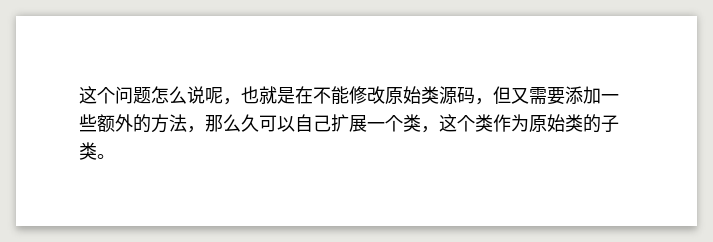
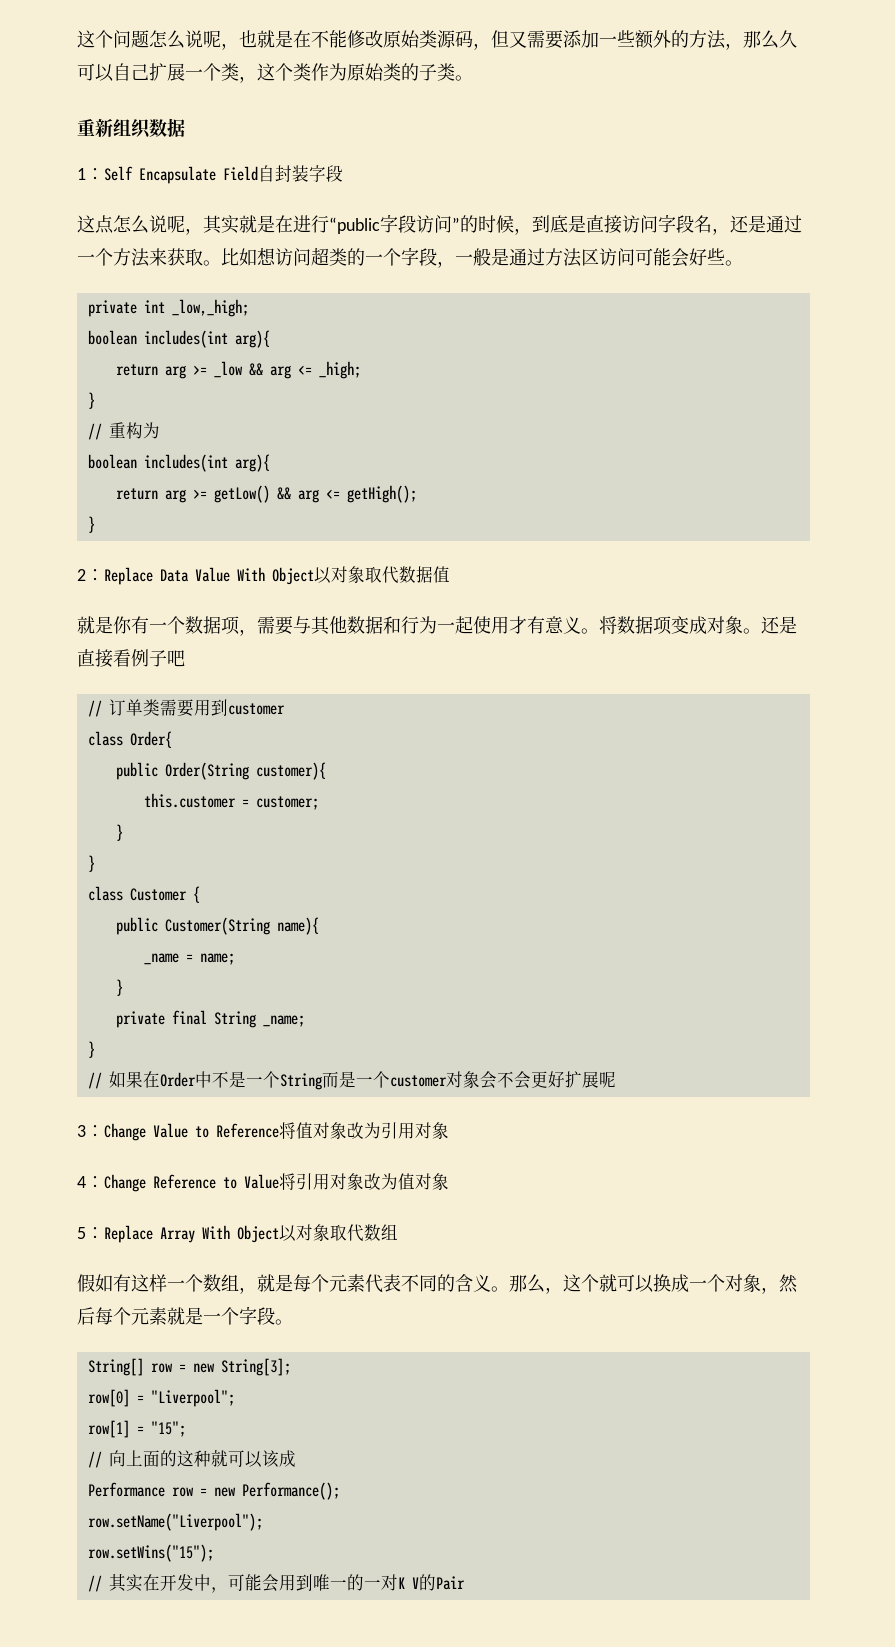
(115, 156) none -> [77,118,185,139] [77,165,343,184] [77,214,802,235] [77,247,743,268] [87,299,249,317] [87,330,270,348] [115,361,361,379] [87,392,95,409] [87,422,160,440] [87,454,270,472] [115,485,417,503] [87,516,95,533] [77,566,450,585] [77,616,797,636] [77,649,185,668] [87,699,285,717] [87,731,172,748] [115,762,326,780] [143,793,319,810] [115,824,123,841] [87,855,95,872] [87,886,200,903] [115,917,319,935] [143,953,235,965] [115,979,123,996] [115,1010,305,1028] [87,1041,95,1058] [87,1071,616,1090] [77,1122,449,1141] [77,1173,449,1192] [77,1224,398,1243] [77,1274,798,1294] [77,1306,293,1325] [87,1358,291,1376] [87,1389,235,1407] [87,1420,186,1438] [87,1450,296,1468] [87,1482,340,1500] [87,1513,263,1531] [87,1544,214,1562] [87,1574,465,1593] // 重新组织数据 // 1：Self Encapsulate Field自封装字段 // 这点怎么说呢，其实就是在进行“public字段访问”的时候，到底是直接访问字段名，还是通过一个方法来获取。比如想访问超类的一个字段，一般是通过方法区访问可能会好些。 // private int _low,_high; // boolean includes(int arg){ // return arg >= _low && arg <= _high; // } // // 重构为 // boolean includes(int arg){ // return arg >= getLow() && arg <= getHigh(); // } // 2：Replace Data Value With Object以对象取代数据值 // 就是你有一个数据项，需要与其他数据和行为一起使用才有意义。将数据项变成对象。还是直接看例子吧 // // 订单类需要用到customer // class Order{ // public Order(String customer){ // this.customer = customer; // } // } // class Customer { // public Customer(String name){ // _name = name; // } // private final String _name; // } // // 如果在Order中不是一个String而是一个customer对象会不会更好扩展呢 // 3：Change Value to Reference将值对象改为引用对象 // 4：Change Reference to Value将引用对象改为值对象 // 5：Replace Array With Object以对象取代数组 // 假如有这样一个数组，就是每个元素代表不同的含义。那么，这个就可以换成一个对象，然后每个元素就是一个字段。 // String[] row = new String[3]; // row[0] = "Liverpool"; // row[1] = "15"; // // 向上面的这种就可以该成 // Performance row = new Performance(); // row.setName("Liverpool"); // row.setWins("15"); // // 其实在开发中，可能会用到唯一的一对K V的Pair

